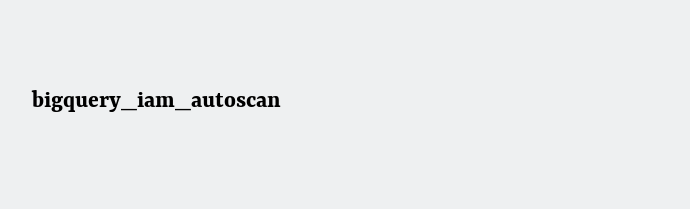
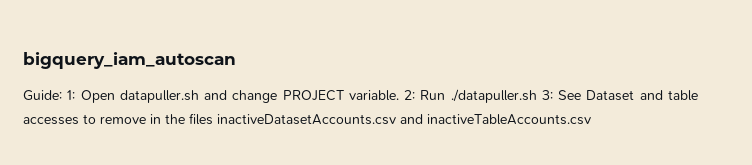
(281, 101) none -> [23,89,698,103] [23,113,591,125] // Guide: 1: Open datapuller.sh and change PROJECT variable. 2: Run ./datapuller.sh 3: See Dataset and table accesses to remove in the files inactiveDatasetAccounts.csv and inactiveTableAccounts.csv

